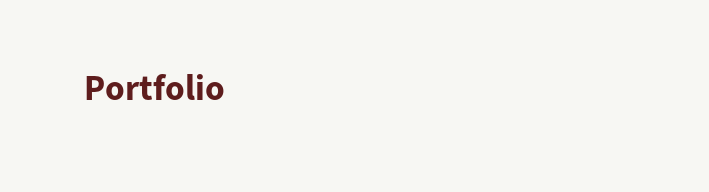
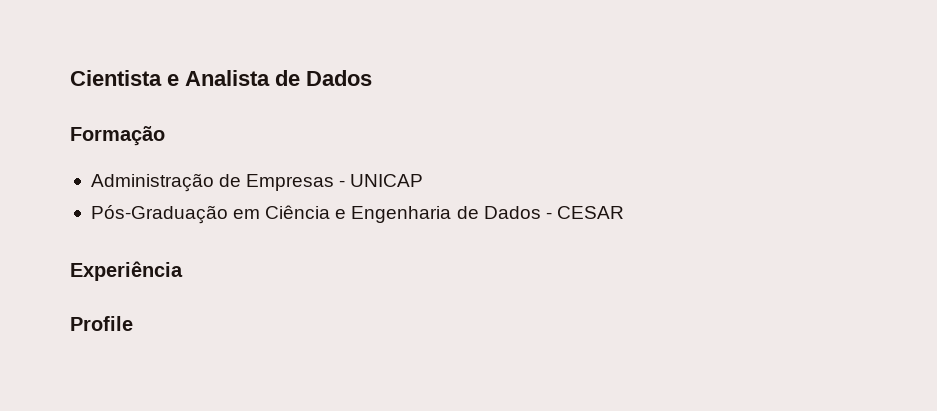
[84,74,225,100] Portfolio -> [70,70,372,86] [70,126,165,146] [90,173,424,192] [90,205,624,224] [70,261,183,281] [70,316,133,331] Cientista e Analista de Dados // Formação // Administração de Empresas - UNICAP // Pós-Graduação em Ciência e Engenharia de Dados - CESAR // Experiência // Profile

